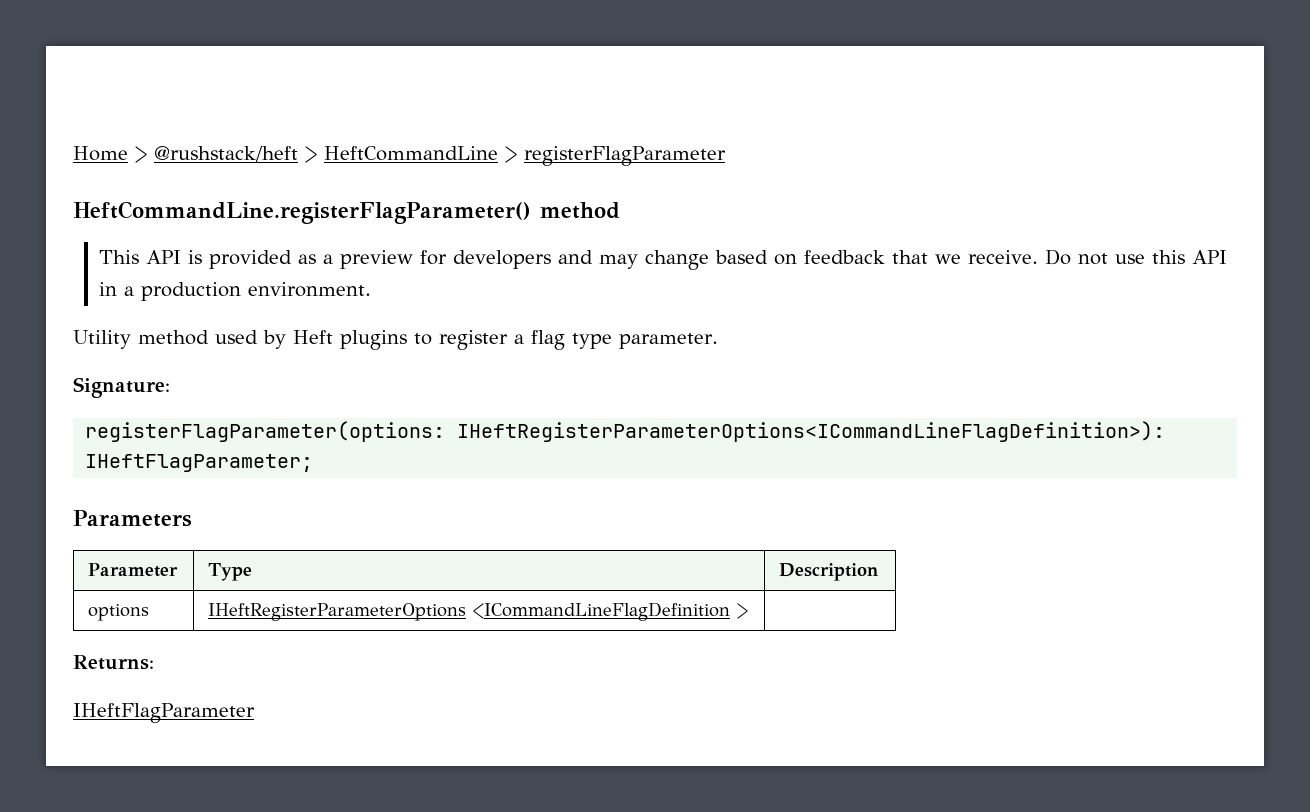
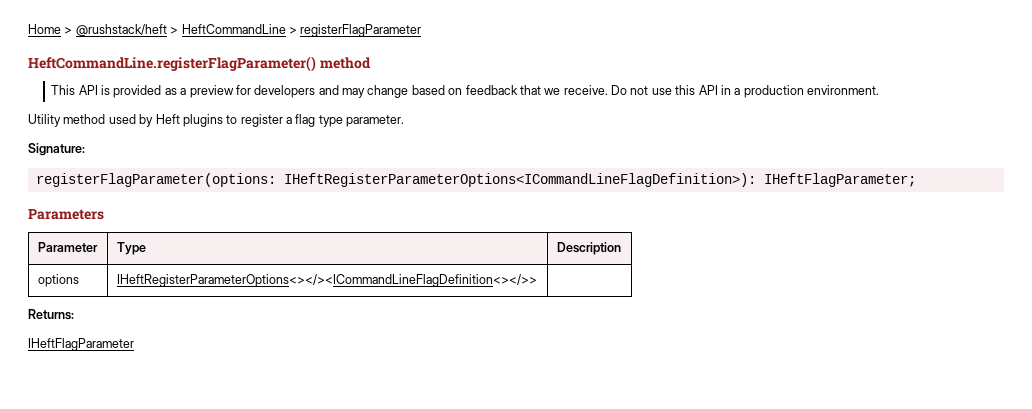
[208,602,749,621] IHeftRegisterParameterOptions <ICommandLineFlagDefinition > -> [116,274,537,287] IHeftRegisterParameterOptions<></><ICommandLineFlagDefinition<></>>

